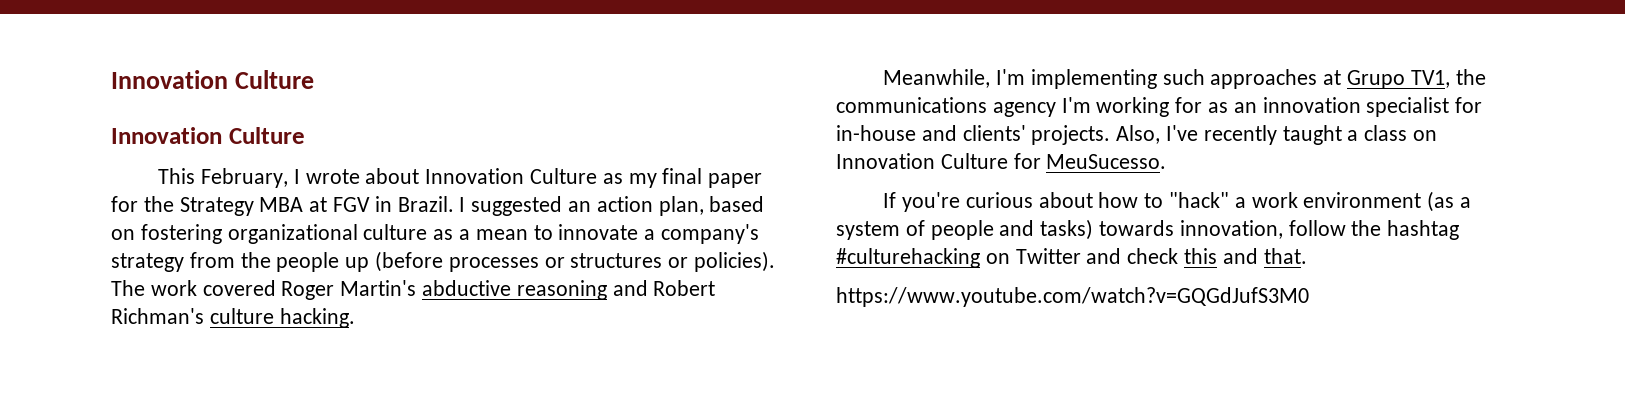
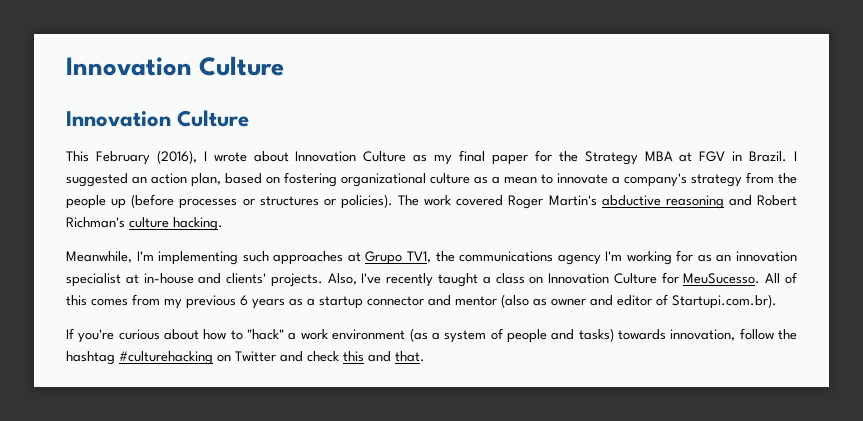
[200,168,288,188] February, -> [95,150,197,165] February (2016),
[1455,97,1483,113] for -> [125,274,139,284] at
(1167, 161) none -> [765,272,798,284] [66,294,777,309] All of this comes from my previous 6 years as a startup connector and mentor (also as owner and editor of Startupi.com.br).
[836,287,1309,307] // https://www.youtube.com/watch?v=GQGdJufS3M0 -> (425, 356) none

